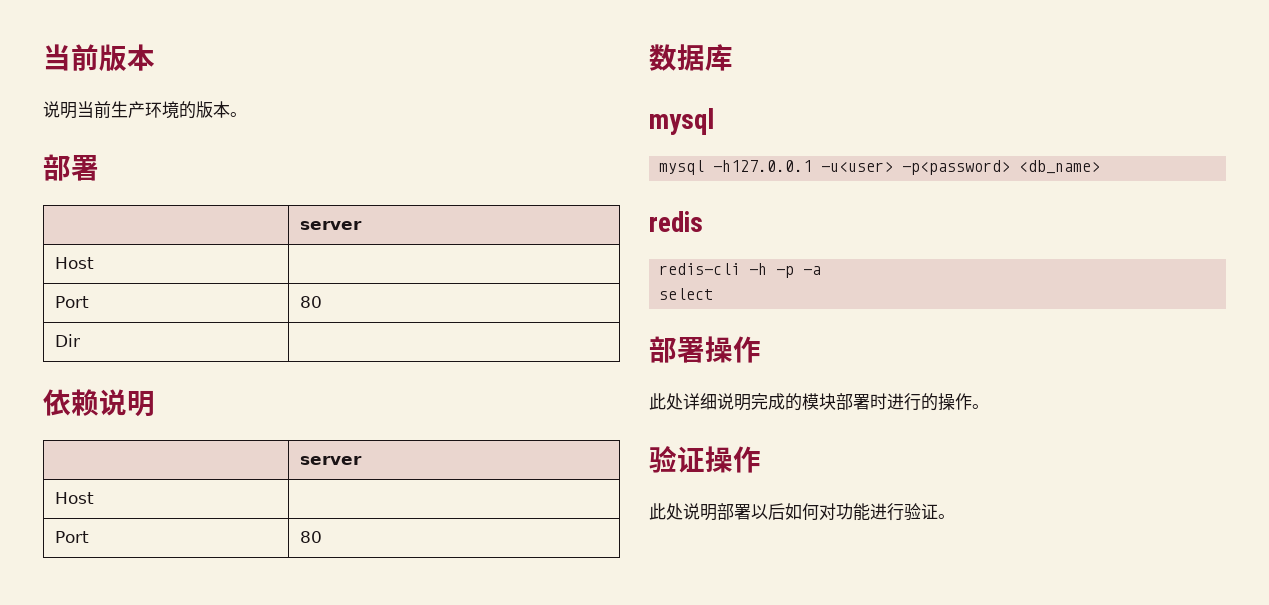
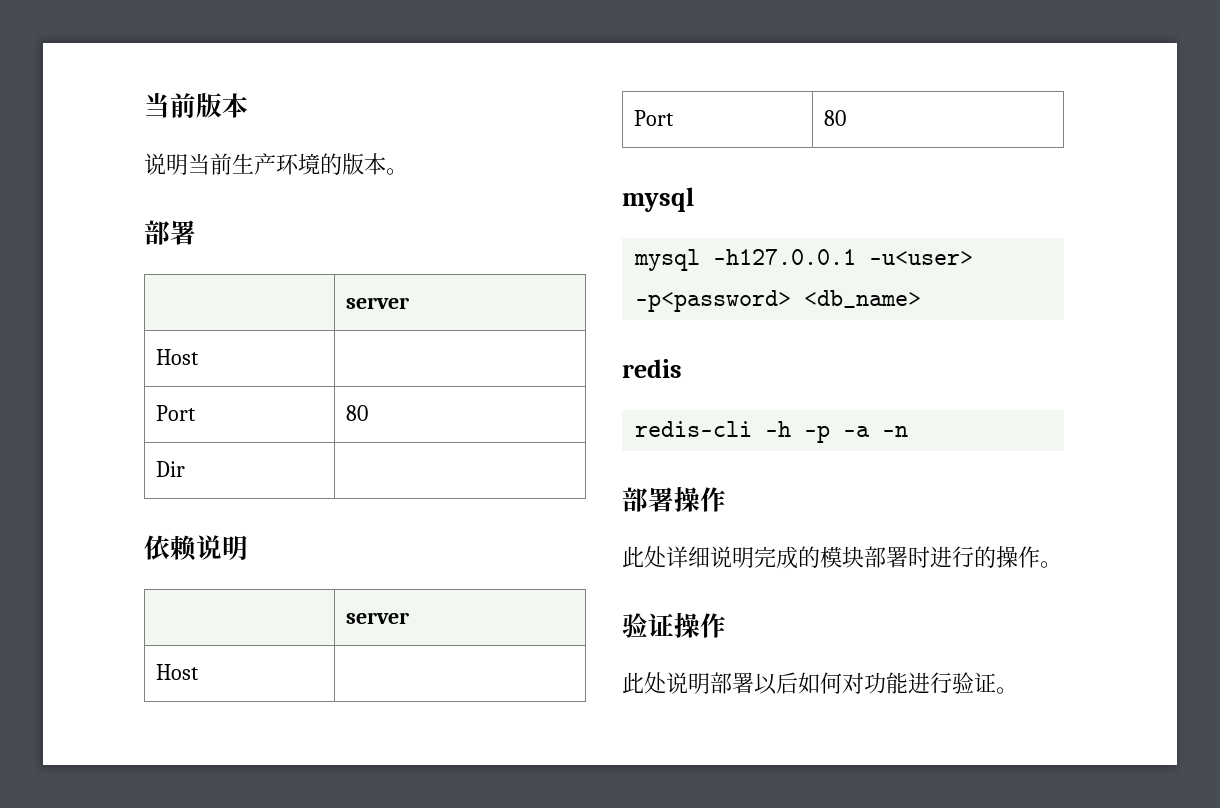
[649,44,733,71] // 数据库 -> (847, 118) none
[659,288,714,300] // select -> [882,426,909,437] -n

